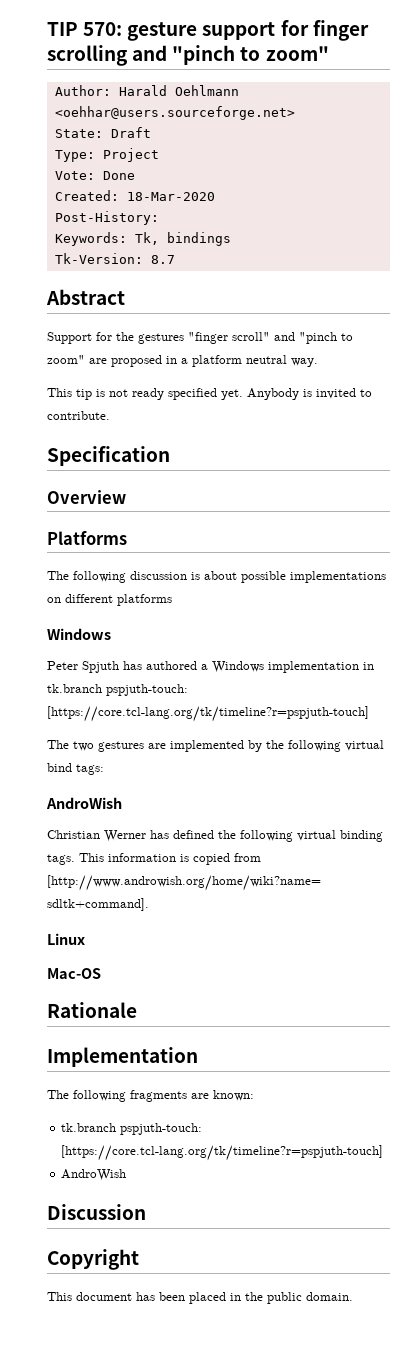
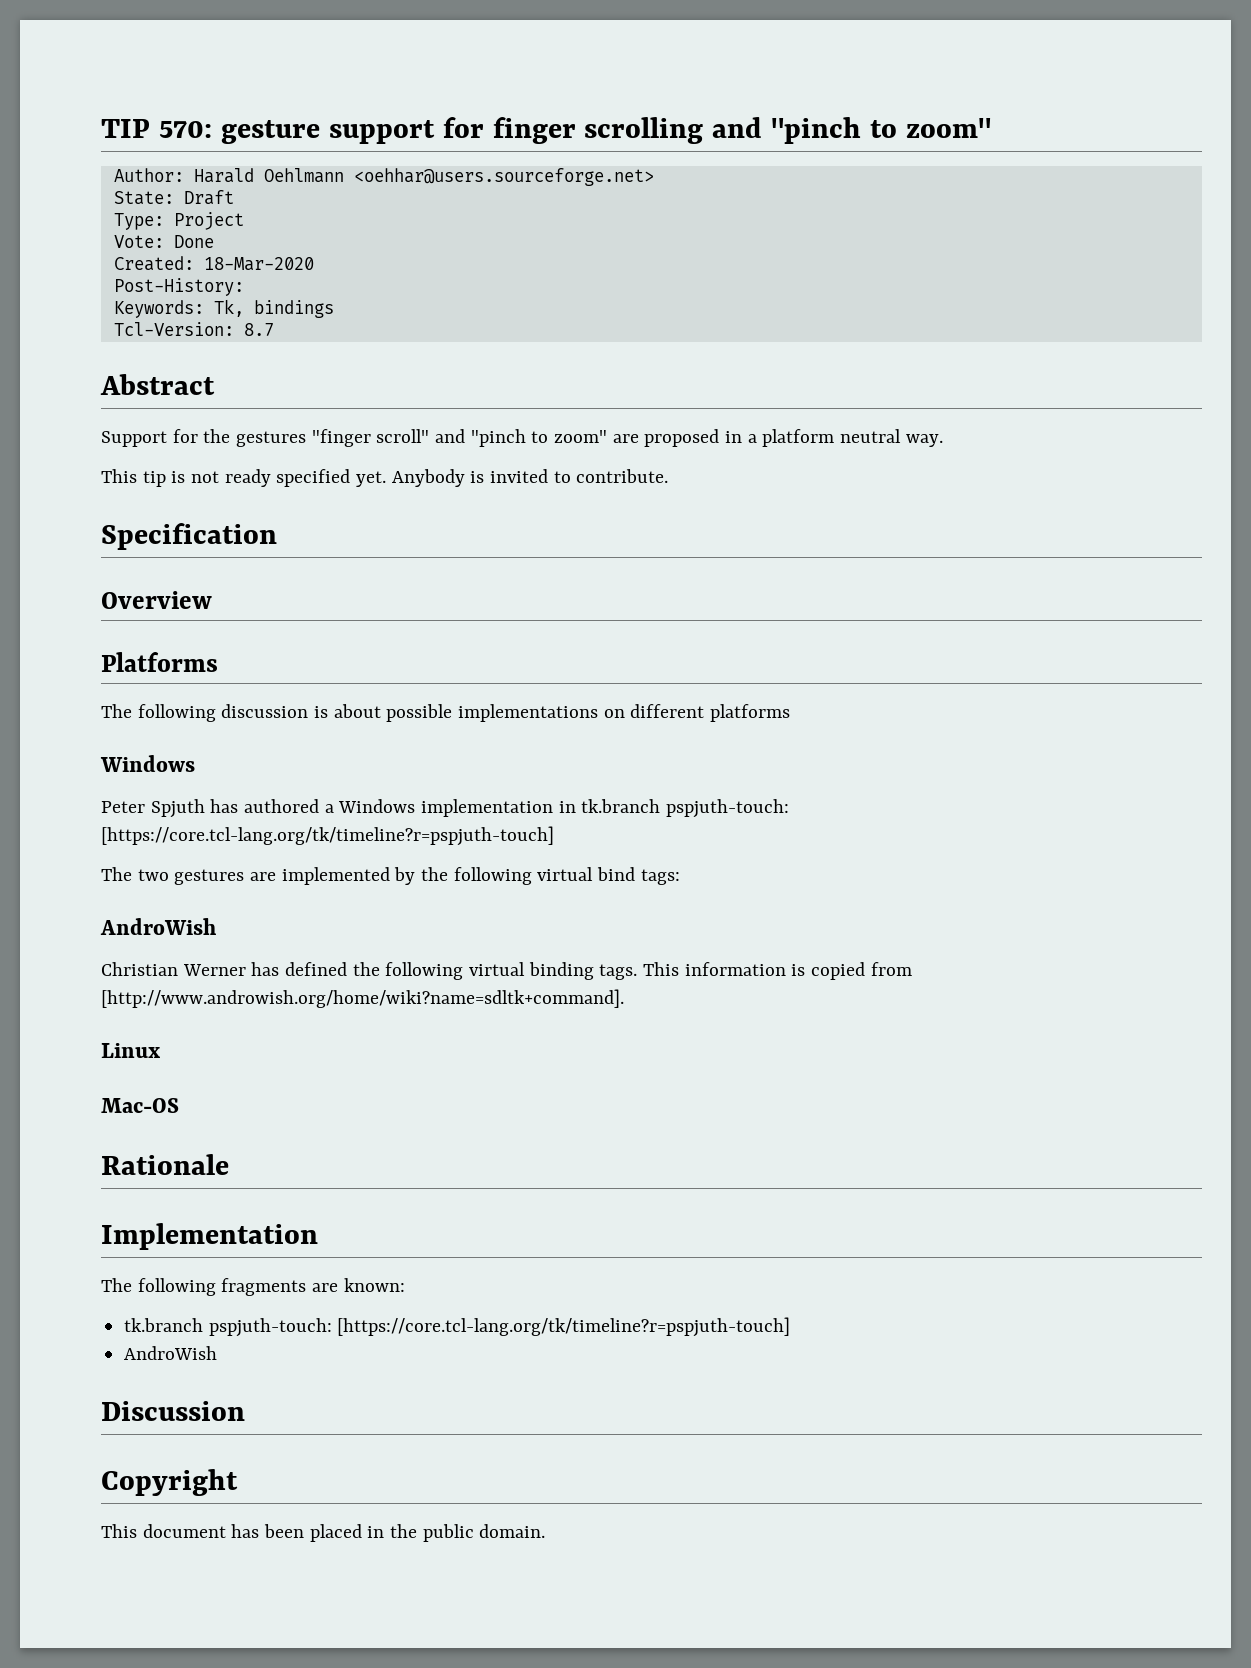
[54,253,143,264] Tk-Version: -> [113,322,234,336] Tcl-Version:

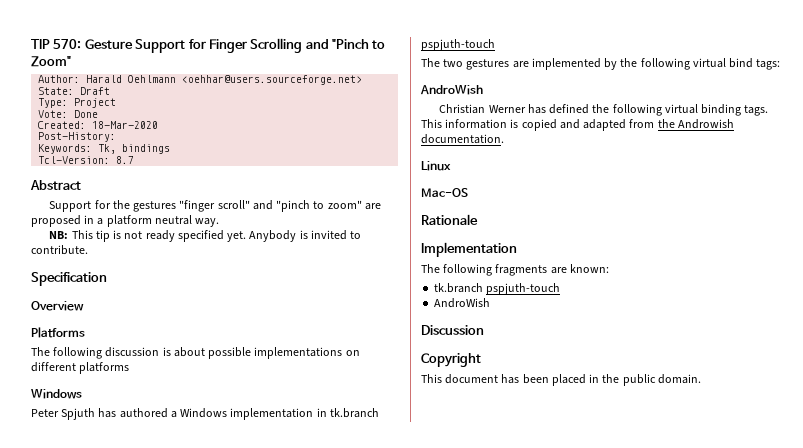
[220,117,992,144] gesture support for finger scrolling and "pinch to zoom" -> [84,38,386,53] [31,56,71,67] Gesture Support for Finger Scrolling and "Pinch to Zoom"
(943, 440) none -> [49,231,69,239] NB:
[666,799,790,818] [101,826,554,846] pspjuth-touch: [https://core.tcl-lang.org/tk/timeline?r=pspjuth-touch] -> [421,39,495,51] pspjuth-touch
[870,962,912,976] [101,989,624,1008] from [http://www.androwish.org/home/wiki?name=sdltk+command]. -> [559,119,734,131] [421,134,504,144] and adapted from the Androwish documentation.
[208,1317,791,1337] pspjuth-touch: [https://core.tcl-lang.org/tk/timeline?r=pspjuth-touch] -> [486,283,561,295] pspjuth-touch

